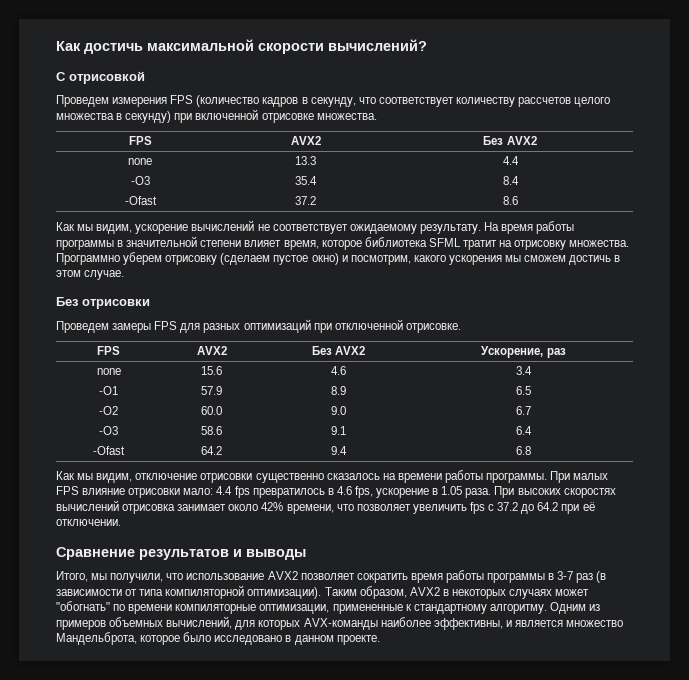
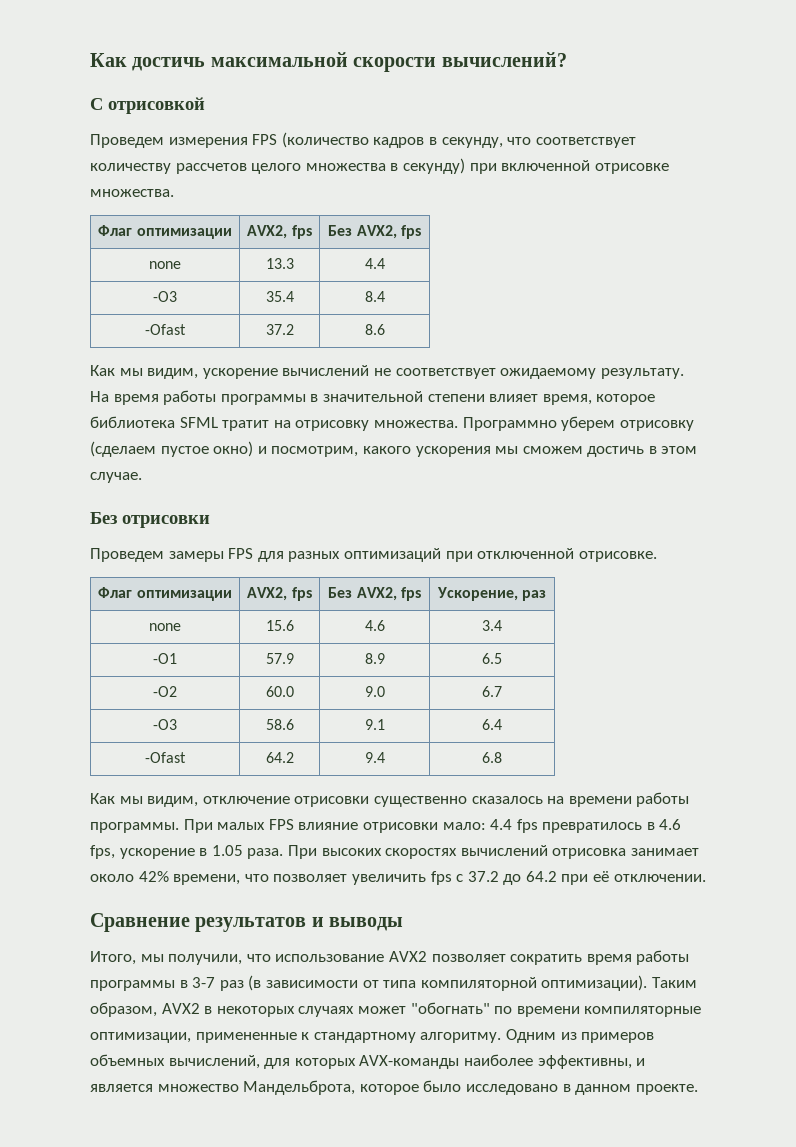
[128,136,152,145] [290,136,321,145] [483,136,537,145] FPS | AVX2 | Без AVX2 -> [98,225,232,239] [247,225,312,239] [328,225,421,239] Флаг оптимизации | AVX2, fps | Без AVX2, fps
[97,346,120,355] [196,346,227,355] [311,346,366,355] FPS | AVX2 | Без AVX2 -> [98,587,232,601] [247,587,312,601] [328,587,421,601] Флаг оптимизации | AVX2, fps | Без AVX2, fps

